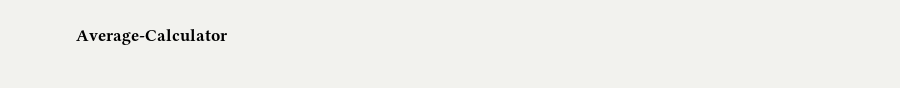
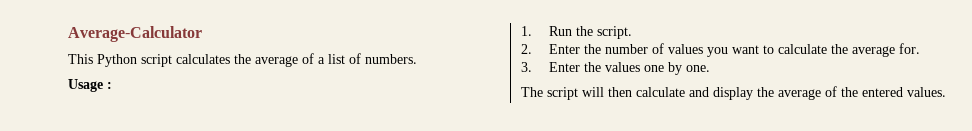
(228, 37) none -> [68,53,417,67] [68,79,112,92] [521,26,632,39] [521,43,920,57] [521,62,710,75] [521,86,946,100] // This Python script calculates the average of a list of numbers. // Usage : // 1. Run the script. // 2. Enter the number of values you want to calculate the average for. // 3. Enter the values one by one. // The script will then calculate and display the average of the entered values.

